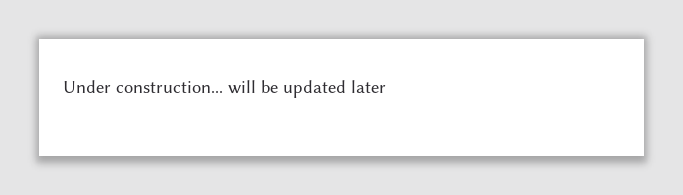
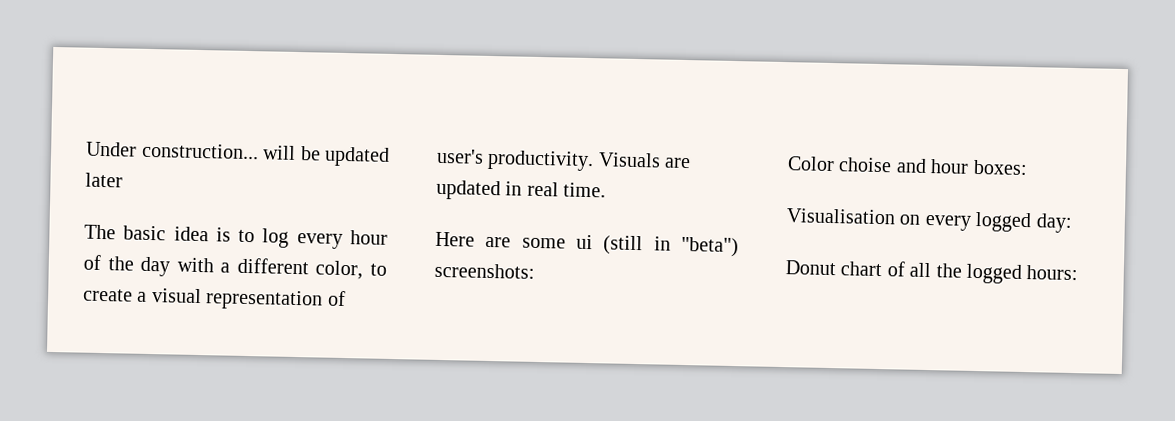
(386, 86) none -> [84,224,388,249] [83,254,387,280] [83,288,346,311] [436,148,692,172] [436,179,607,201] [435,231,739,258] [434,262,535,279] [787,156,1028,176] [786,208,1073,233] [785,260,1079,284] // The basic idea is to log every hour of the day with a different color, to create a visual representation of user's productivity. Visuals are updated in real time. // Here are some ui (still in "beta") screenshots: // Color choise and hour boxes: // Visualisation on every logged day: // Donut chart of all the logged hours:

